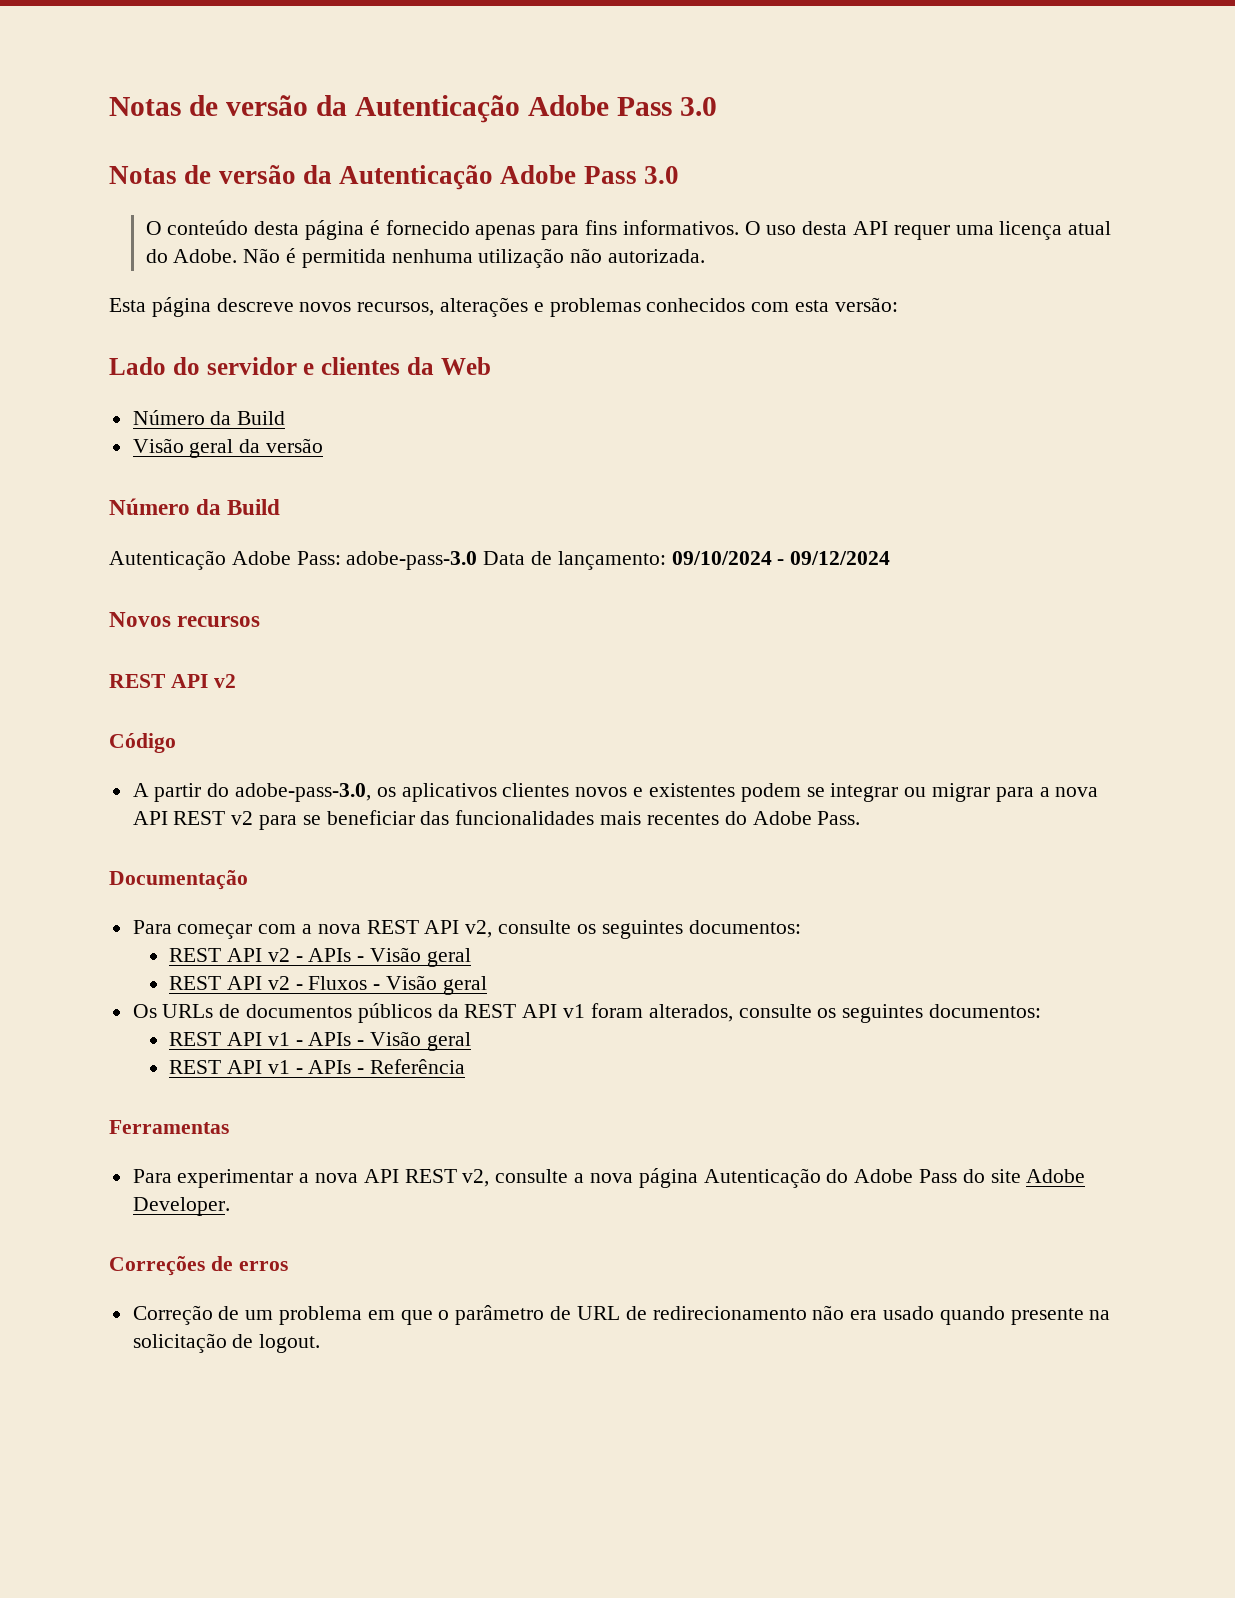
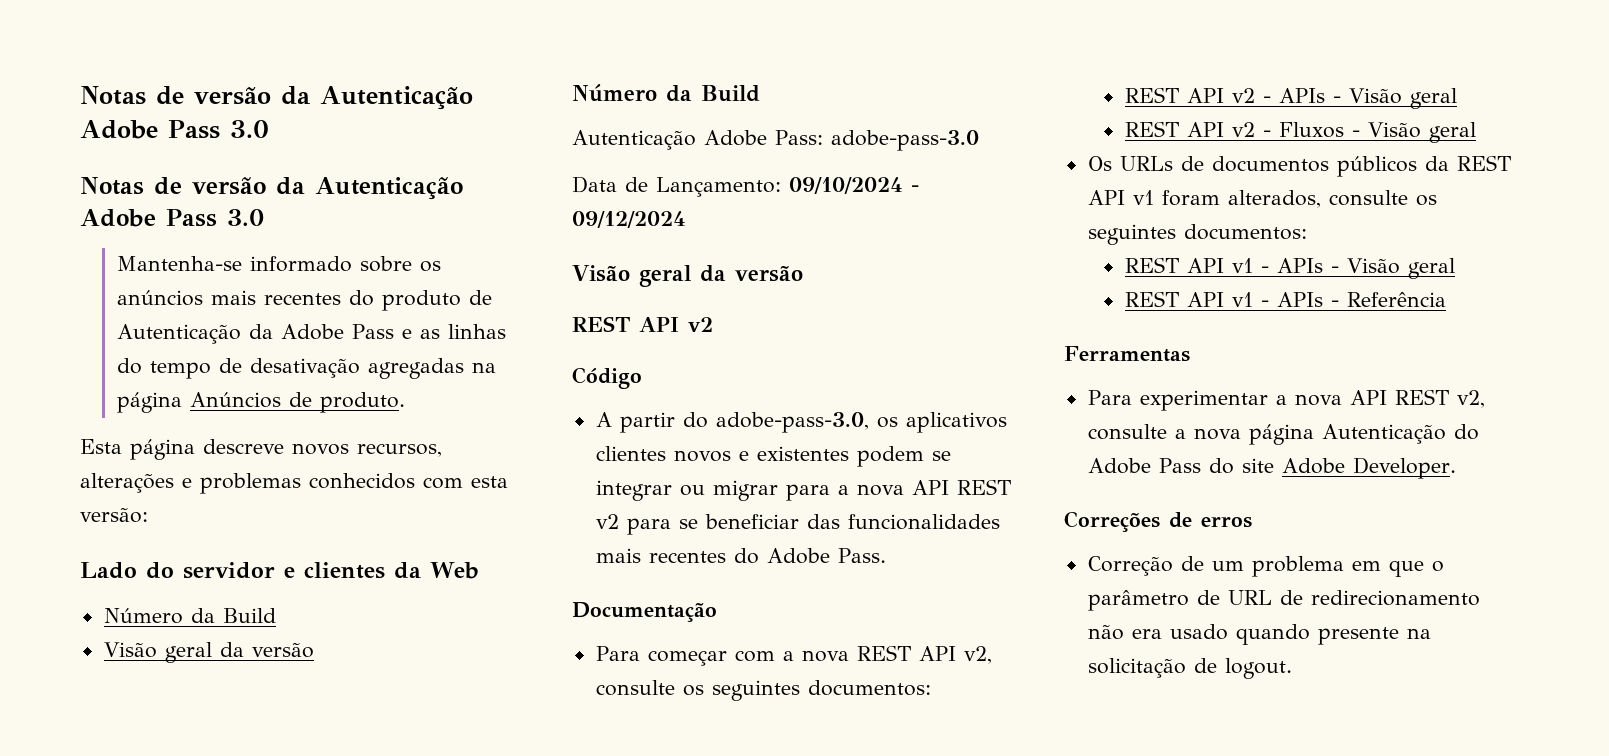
[145,220,1112,240] [145,248,705,268] O conteúdo desta página é fornecido apenas para fins informativos. O uso desta API requer uma licença atual do Adobe. Não é permitida nenhuma utilização não autorizada. -> [117,256,442,272] [117,290,493,311] [117,324,507,344] [117,358,497,379] [117,392,406,413] Mantenha-se informado sobre os anúncios mais recentes do produto de Autenticação da Adobe Pass e as linhas do tempo de desativação agregadas na página Anúncios de produto.
(478, 560) none -> (979, 140) //
[557,551,666,570] lançamento: -> [656,177,781,197] Lançamento:
[109,612,261,627] Novos recursos -> [572,265,803,287] Visão geral da versão

